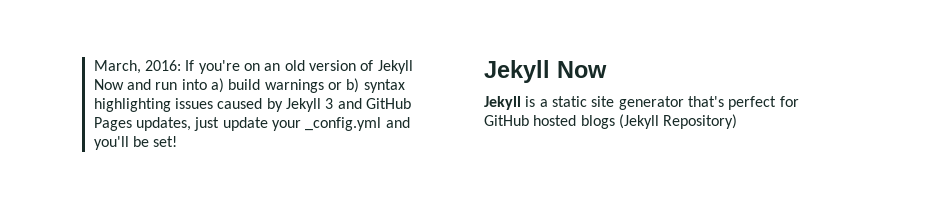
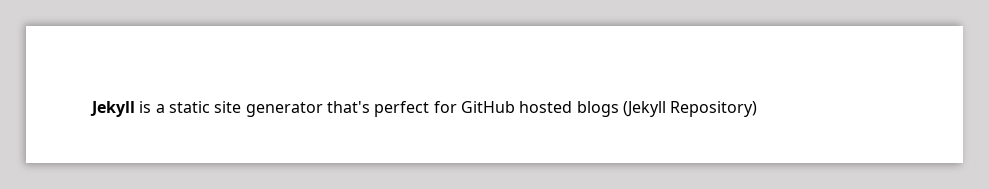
[93,60,413,74] [93,78,405,93] [93,98,411,112] [93,117,410,131] [93,136,178,150] [484,60,607,83] March, 2016: If you're on an old version of Jekyll Now and run into a) build warnings or b) syntax highlighting issues caused by Jekyll 3 and GitHub Pages updates, just update your _config.yml and you'll be set! // Jekyll Now // -> (90, 109) none

